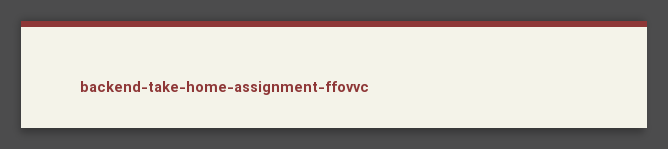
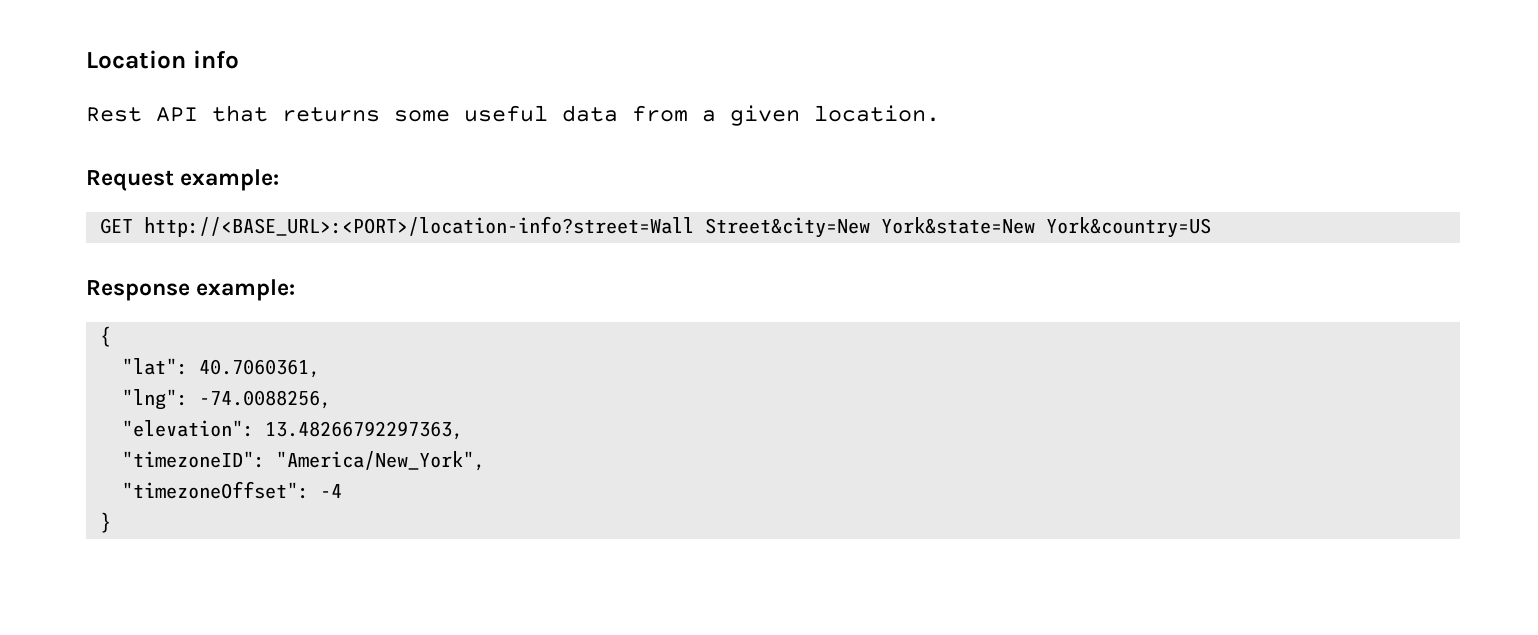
[80,81,369,95] backend-take-home-assignment-ffovvc -> [86,50,239,69] [86,105,940,126] [86,169,280,191] [100,216,1212,238] [86,279,296,301] [100,326,112,347] [122,358,321,378] [122,389,332,410] [122,420,464,440] [122,451,486,471] [122,481,343,499] [100,512,112,533] Location info // Rest API that returns some useful data from a given location. // Request example: // GET http://<BASE_URL>:<PORT>/location-info?street=Wall Street&city=New York&state=New York&country=US // Response example: // { // "lat": 40.7060361, // "lng": -74.0088256, // "elevation": 13.48266792297363, // "timezoneID": "America/New_York", // "timezoneOffset": -4 // }

